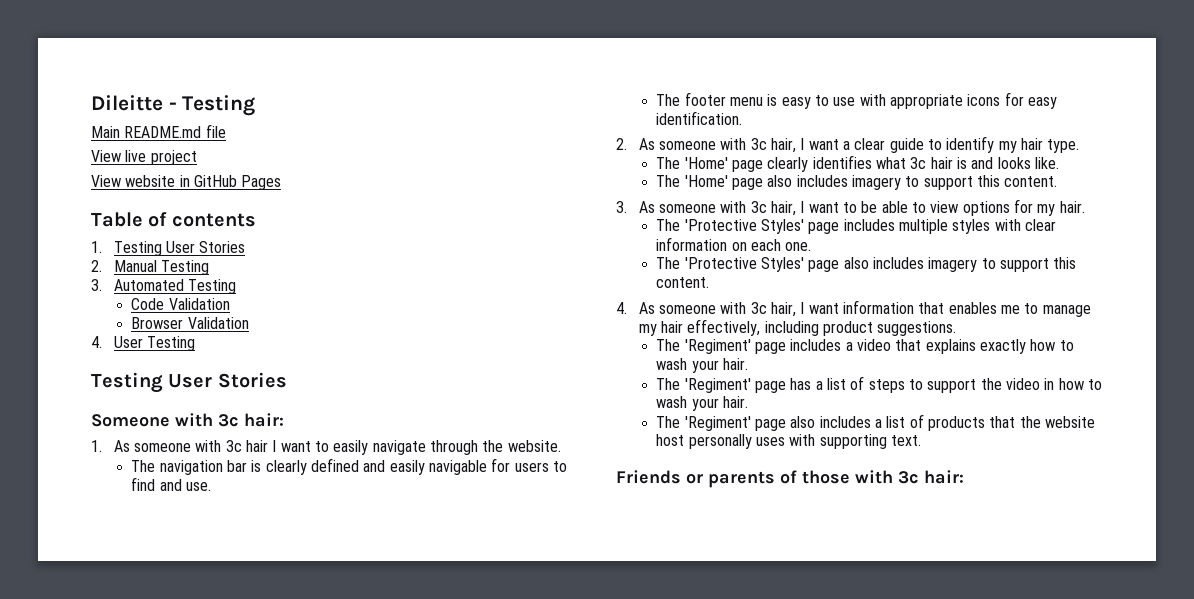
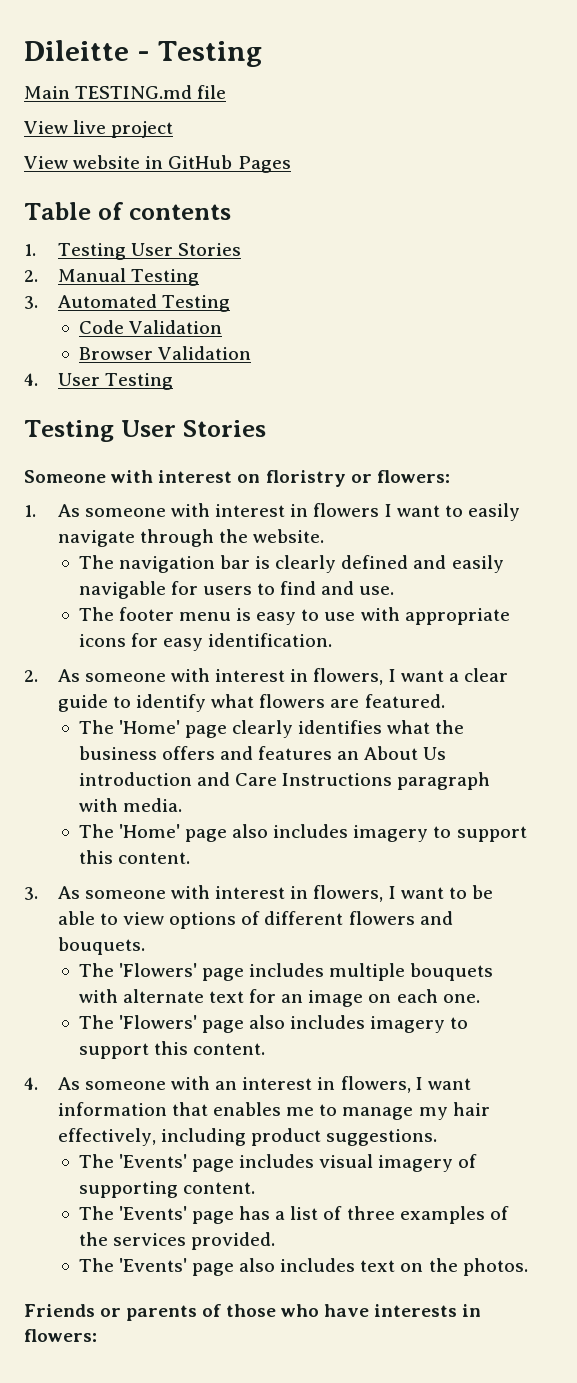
[124,126,202,138] README.md -> [75,85,193,99] TESTING.md
[218,413,284,427] 3c hair: -> [158,470,450,487] interest on floristry or flowers:
[225,440,269,452] 3c hair -> [215,503,380,517] interest in flowers
[750,138,797,153] 3c hair, -> [215,668,384,685] interest in flowers,
[998,138,1080,153] my hair type. -> [211,694,445,708] what flowers are featured.
[910,157,1059,169] 3c hair is and looks like. -> [435,720,465,734] [78,746,447,760] [78,772,491,790] [78,798,182,812] the business offers and features an About Us introduction and Care Instructions paragraph with media.
[750,201,797,216] 3c hair, -> [215,885,384,902] interest in flowers,
[1013,199,1085,216] [656,219,805,234] for my hair. // The 'Protective Styles' -> [241,911,453,925] [57,937,145,955] [78,963,197,977] of different flowers and bouquets. // The 'Flowers'
[952,219,1056,234] [656,237,728,251] styles with clear information -> [410,963,494,981] [78,989,364,1007] bouquets with alternate text for an image
[684,257,805,272] 'Protective Styles' -> [118,1015,197,1029] 'Flowers'
[750,302,797,317] 3c hair, -> [215,1076,411,1093] an interest in flowers,
[684,339,1074,354] [656,358,749,373] [656,378,751,393] 'Regiment' page includes a video that explains exactly how to wash your hair. // The 'Regiment' -> [118,1154,478,1172] [78,1181,255,1198] [78,1206,187,1220] 'Events' page includes visual imagery of supporting content. // The 'Events'
[868,378,1102,393] [656,396,749,411] [656,414,1095,431] [656,434,922,449] steps to support the video in how to wash your hair. // The 'Regiment' page also includes a list of products that the website host personally uses with supporting text. -> [346,1206,509,1224] [78,1232,275,1250] [78,1258,528,1276] three examples of the services provided. // The 'Events' page also includes text on the photos.
[855,470,964,484] with 3c hair: -> [280,1304,482,1317] [24,1329,97,1342] who have interests in flowers:

